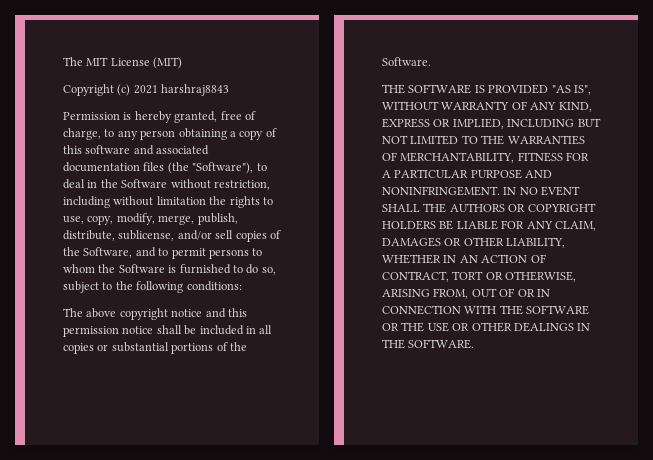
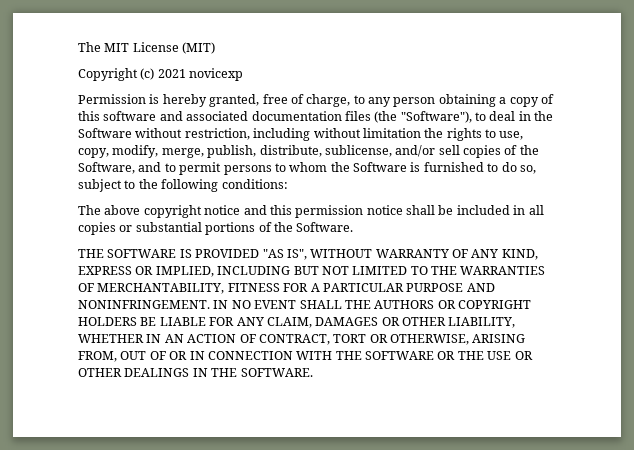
[161,84,230,96] harshraj8843 -> [189,68,244,81] novicexp

